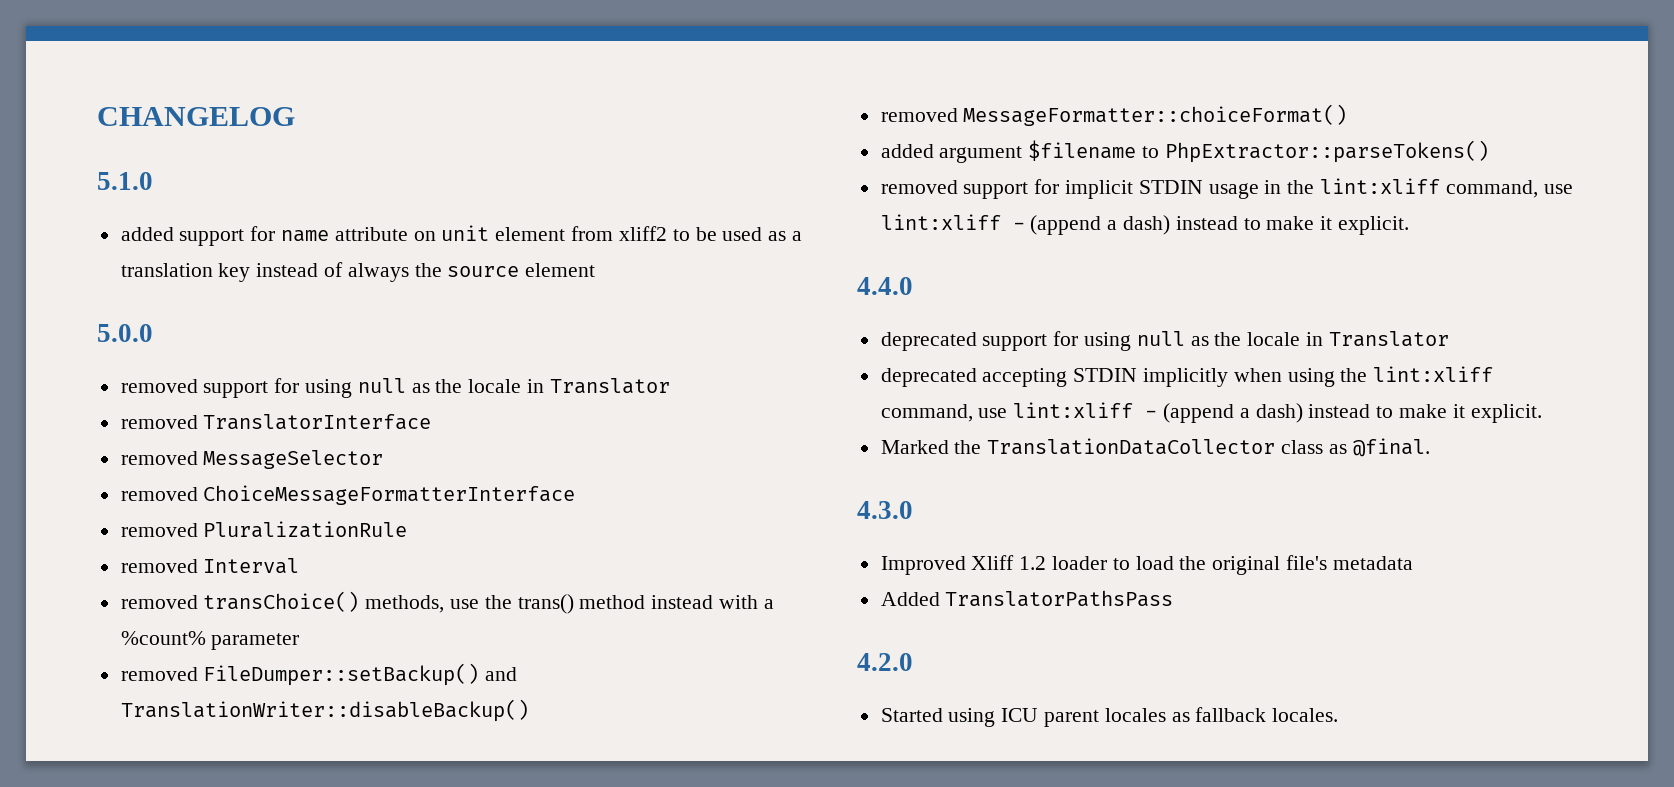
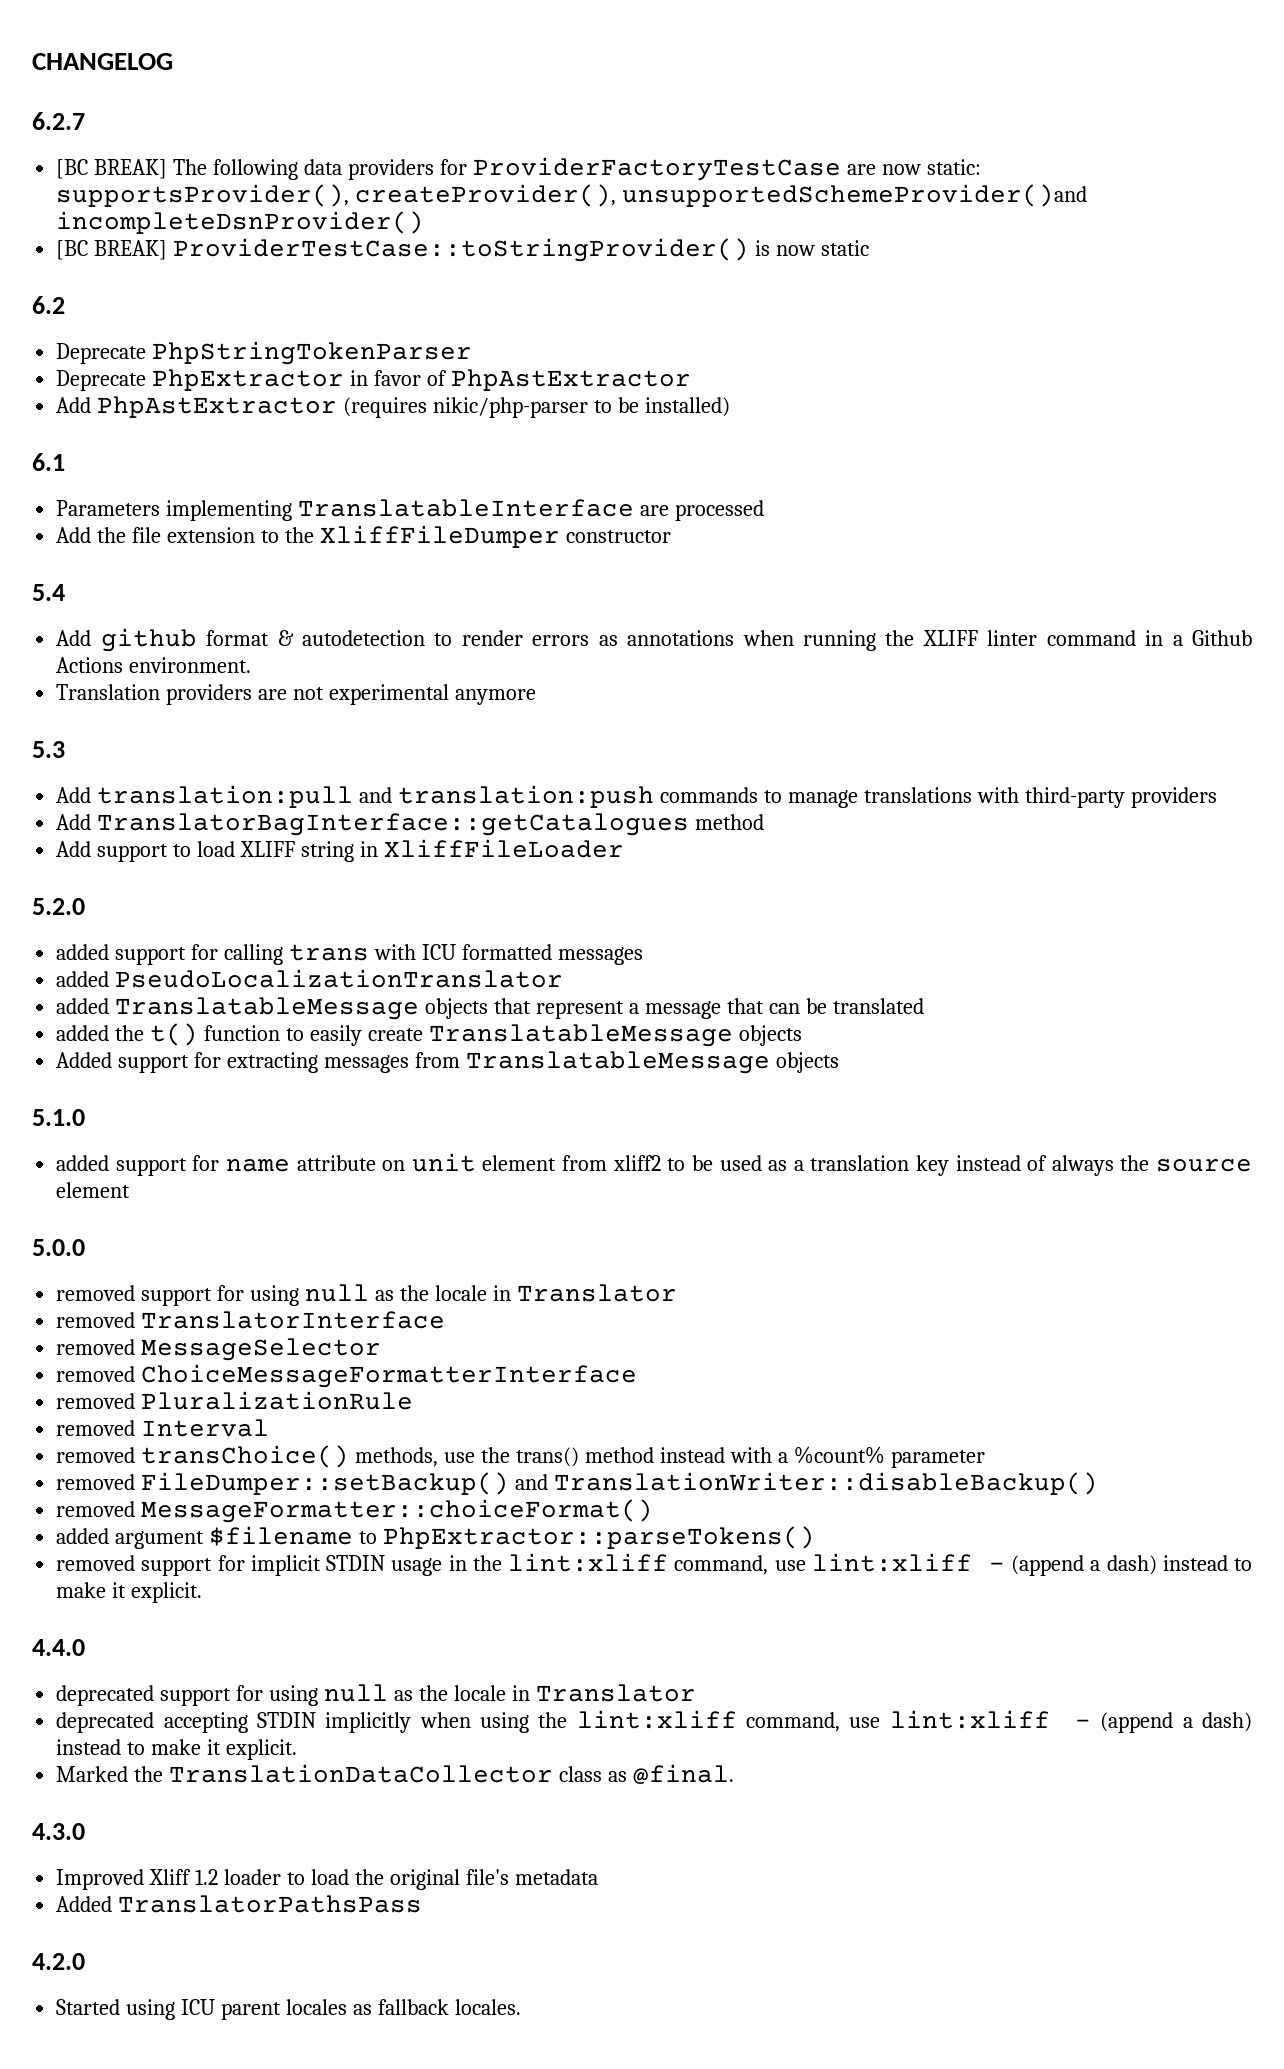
(295, 116) none -> [32,112,85,130] [56,157,981,181] [56,184,1088,207] [56,211,425,234] [56,238,869,262] [32,296,65,314] [56,341,473,365] [56,369,691,391] [56,396,730,418] [32,453,65,471] [56,499,764,521] [56,525,671,548] [32,584,65,601] [56,628,1252,652] [56,657,252,673] [56,684,536,705] [32,741,65,758] [56,785,1217,808] [56,813,765,836] [56,839,624,862] [32,898,85,915] [56,944,643,965] [56,969,564,988] [56,997,924,1020] [56,1023,802,1047] [56,1051,839,1074] // 6.2.7 // [BC BREAK] The following data providers for ProviderFactoryTestCase are now static: supportsProvider(), createProvider(), unsupportedSchemeProvider()and incompleteDsnProvider() // [BC BREAK] ProviderTestCase::toStringProvider() is now static // 6.2 // Deprecate PhpStringTokenParser // Deprecate PhpExtractor in favor of PhpAstExtractor // Add PhpAstExtractor (requires nikic/php-parser to be installed) // 6.1 // Parameters implementing TranslatableInterface are processed // Add the file extension to the XliffFileDumper constructor // 5.4 // Add github format & autodetection to render errors as annotations when running the XLIFF linter command in a Github Actions environment. // Translation providers are not experimental anymore // 5.3 // Add translation:pull and translation:push commands to manage translations with third-party providers // Add TranslatorBagInterface::getCatalogues method // Add support to load XLIFF string in XliffFileLoader // 5.2.0 // added support for calling trans with ICU formatted messages // added PseudoLocalizationTranslator // added TranslatableMessage objects that represent a message that can be translated // added the t() function to easily create TranslatableMessage objects // Added support for extracting messages from TranslatableMessage objects

